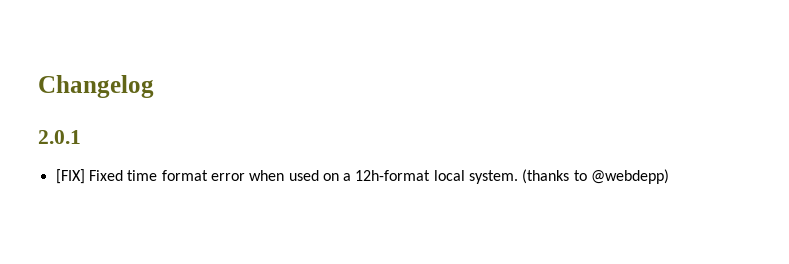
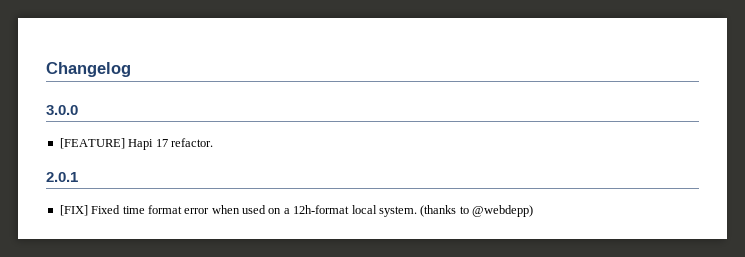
(154, 86) none -> [46,105,78,115] [59,138,213,150] // 3.0.0 // [FEATURE] Hapi 17 refactor.

